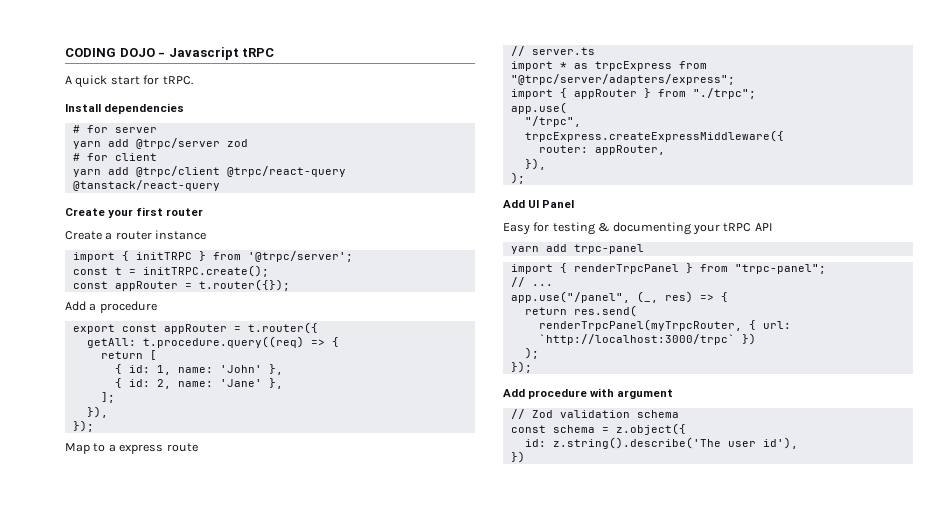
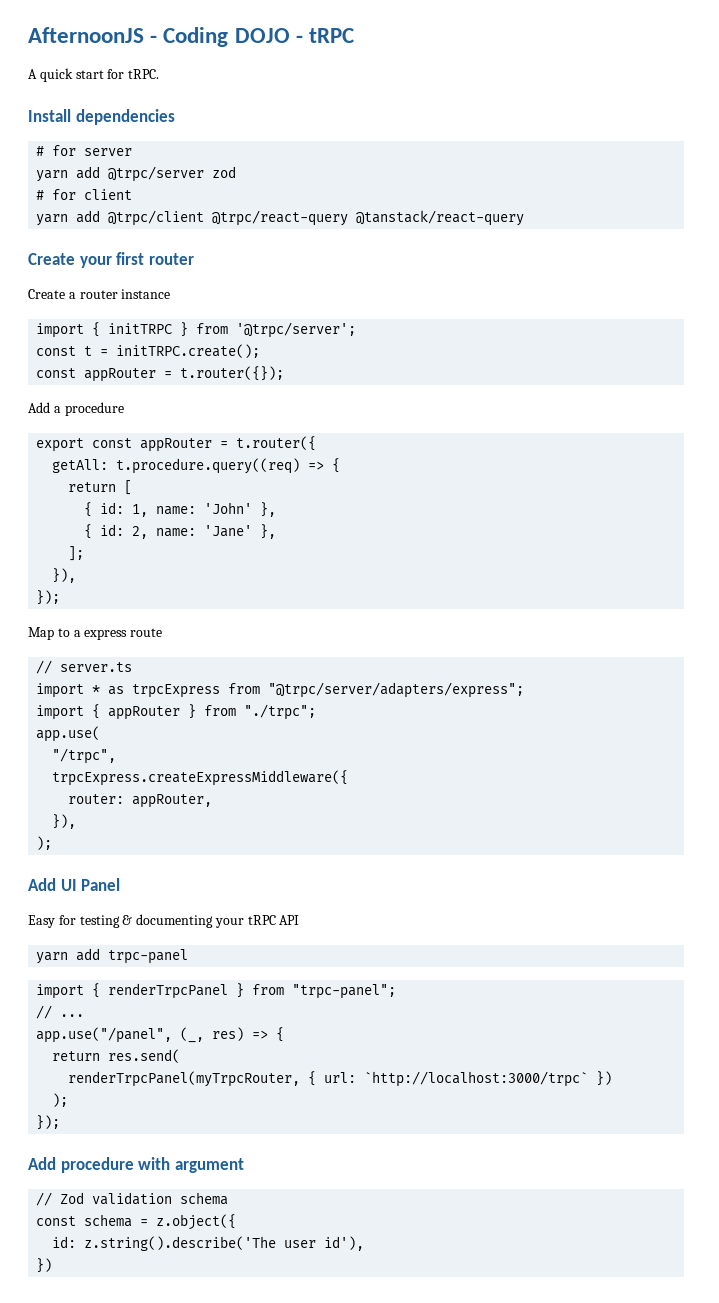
[65,48,116,57] CODING -> [28,27,229,47] AfternoonJS - Coding
[168,47,239,60] Javascript -> (303, 39) none

